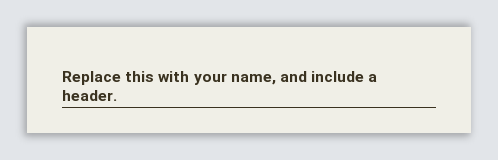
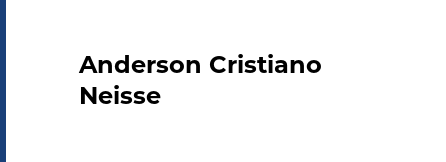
[62,71,378,85] [62,90,117,101] Replace this with your name, and include a header. -> [78,54,322,73] [79,85,161,104] Anderson Cristiano Neisse

